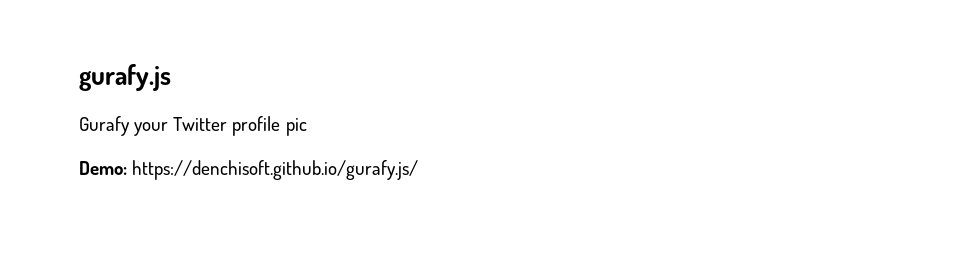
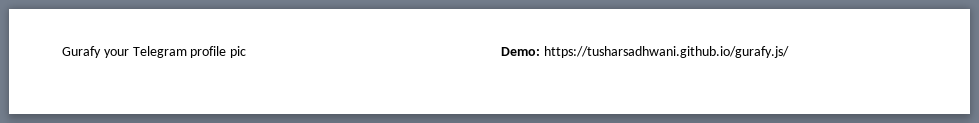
[79,64,171,91] gurafy.js // -> (62, 52) none
[173,117,228,131] Twitter -> [132,46,187,58] Telegram
[132,160,419,180] https://denchisoft.github.io/gurafy.js/ -> [543,46,789,58] https://tusharsadhwani.github.io/gurafy.js/

